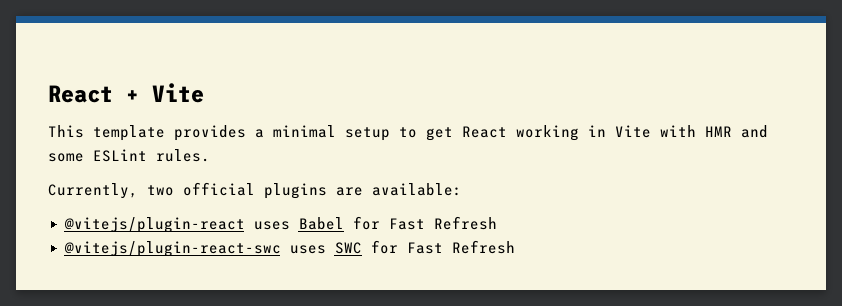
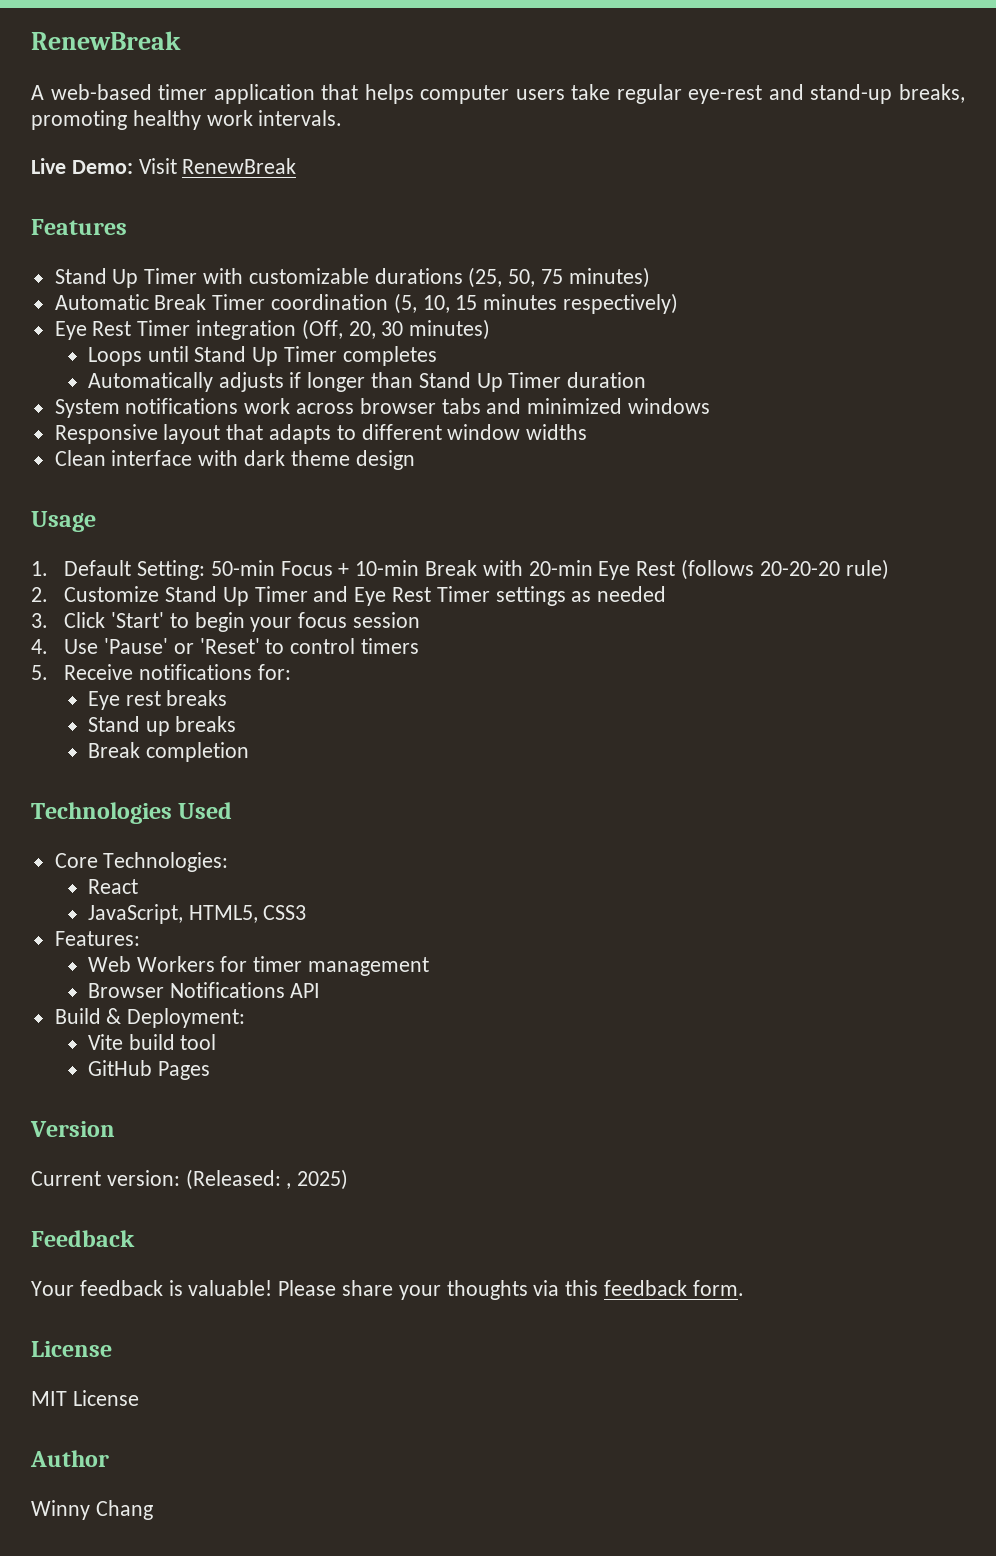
[48,83,204,103] [48,125,768,141] [48,149,210,162] [48,182,462,199] [63,216,497,233] [63,240,515,257] React + Vite // This template provides a minimal setup to get React working in Vite with HMR and some ESLint rules. // Currently, two official plugins are available: // @vitejs/plugin-react uses Babel for Fast Refresh // @vitejs/plugin-react-swc uses SWC for Fast Refresh -> [31,31,181,50] [31,84,966,104] [31,110,343,130] [31,158,297,174] [31,219,127,235] [54,267,650,288] [54,293,679,314] [54,319,491,340] [87,346,437,366] [87,372,647,392] [54,398,711,418] [54,424,588,444] [54,450,415,470] [31,511,96,532] [31,559,889,580] [31,586,667,606] [31,612,421,632] [31,638,420,654] [31,664,291,680] [87,690,228,710] [87,716,237,736] [87,742,249,762] [31,802,233,824] [54,852,229,872] [87,879,138,894] [87,904,307,924] [54,931,140,946] [87,956,430,976] [87,982,321,998] [54,1008,246,1028] [87,1034,217,1050] [87,1060,210,1080] [30,1121,115,1137] [31,1169,349,1190] [31,1230,135,1247] [31,1280,744,1300] [31,1341,112,1357] [31,1390,139,1406] [30,1450,109,1467] [31,1500,153,1520] RenewBreak // A web-based timer application that helps computer users take regular eye-rest and stand-up breaks, promoting healthy work intervals. // Live Demo: Visit RenewBreak // Features // Stand Up Timer with customizable durations (25, 50, 75 minutes) // Automatic Break Timer coordination (5, 10, 15 minutes respectively) // Eye Rest Timer integration (Off, 20, 30 minutes) // Loops until Stand Up Timer completes // Automatically adjusts if longer than Stand Up Timer duration // System notifications work across browser tabs and minimized windows // Responsive layout that adapts to different window widths // Clean interface with dark theme design // Usage // 1. Default Setting: 50-min Focus + 10-min Break with 20-min Eye Rest (follows 20-20-20 rule) // 2. Customize Stand Up Timer and Eye Rest Timer settings as needed // 3. Click 'Start' to begin your focus session // 4. Use 'Pause' or 'Reset' to control timers // 5. Receive notifications for: // Eye rest breaks // Stand up breaks // Break completion // Technologies Used // Core Technologies: // React // JavaScript, HTML5, CSS3 // Features: // Web Workers for timer management // Browser Notifications API // Build & Deployment: // Vite build tool // GitHub Pages // Version // Current version: (Released: , 2025) // Feedback // Your feedback is valuable! Please share your thoughts via this feedback form. // License // MIT License // Author // Winny Chang

